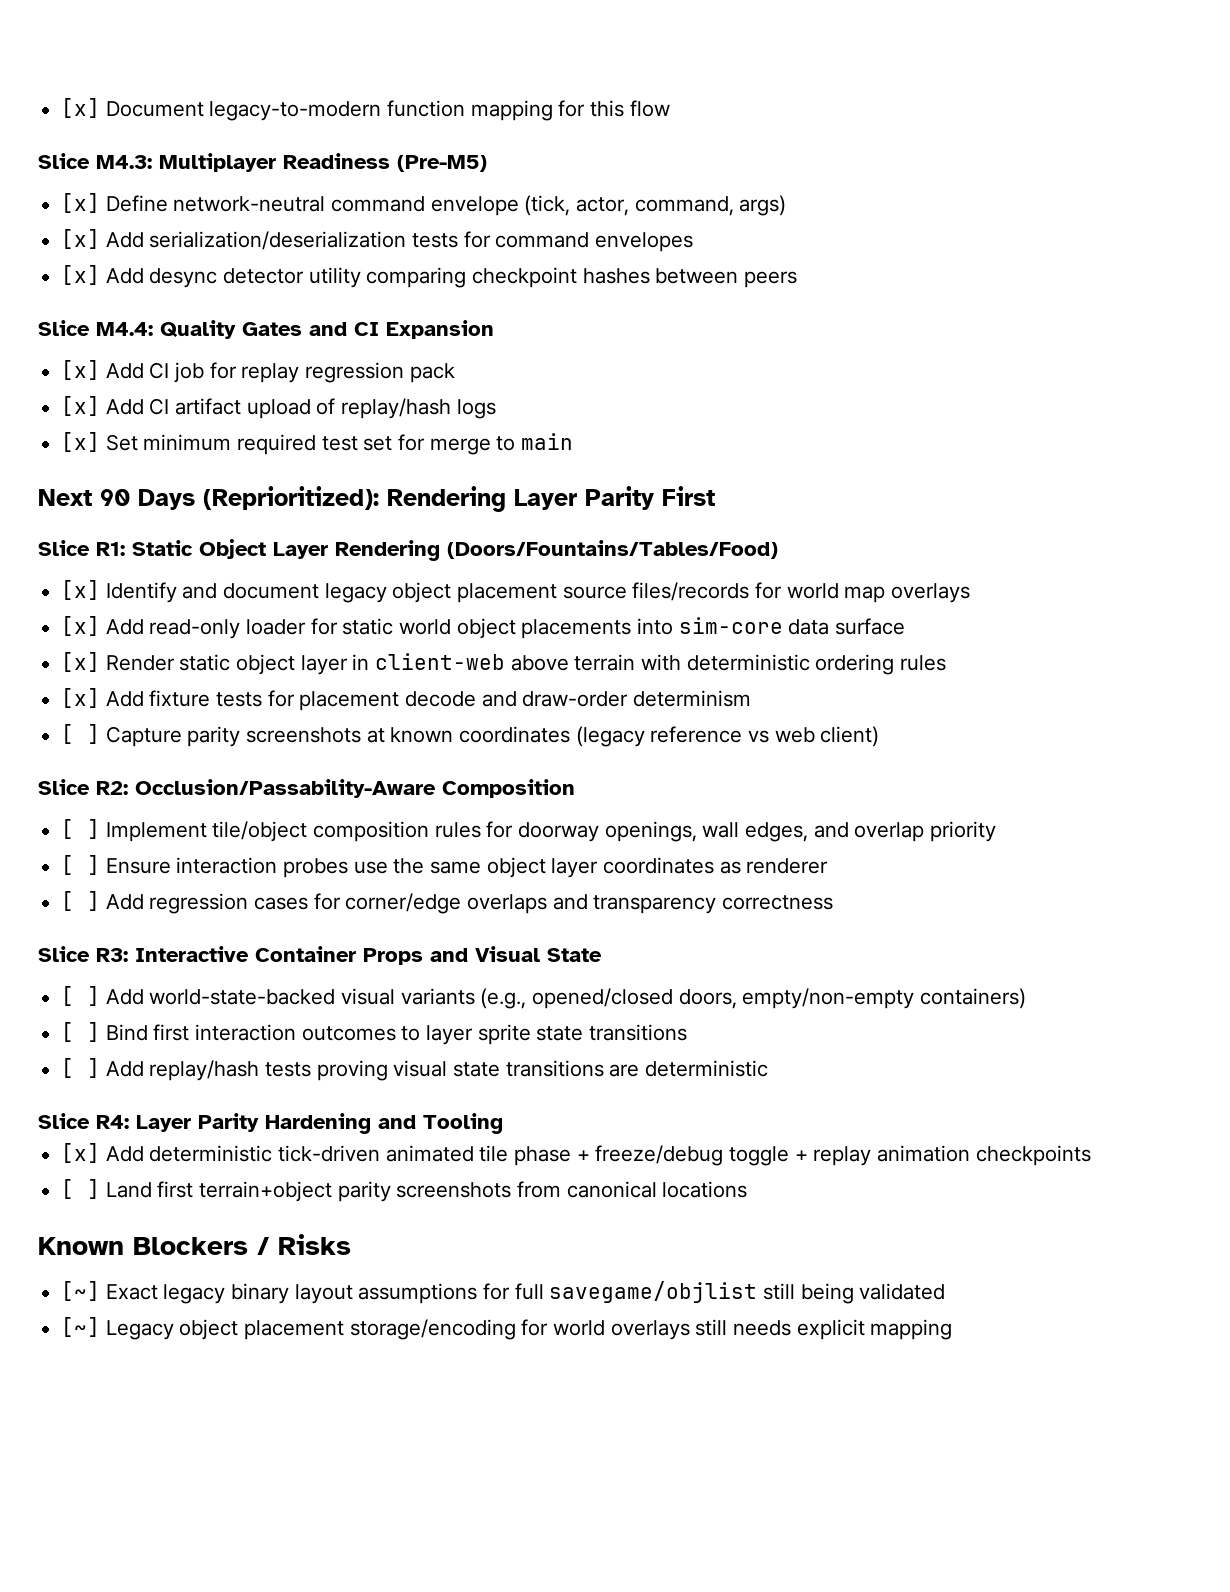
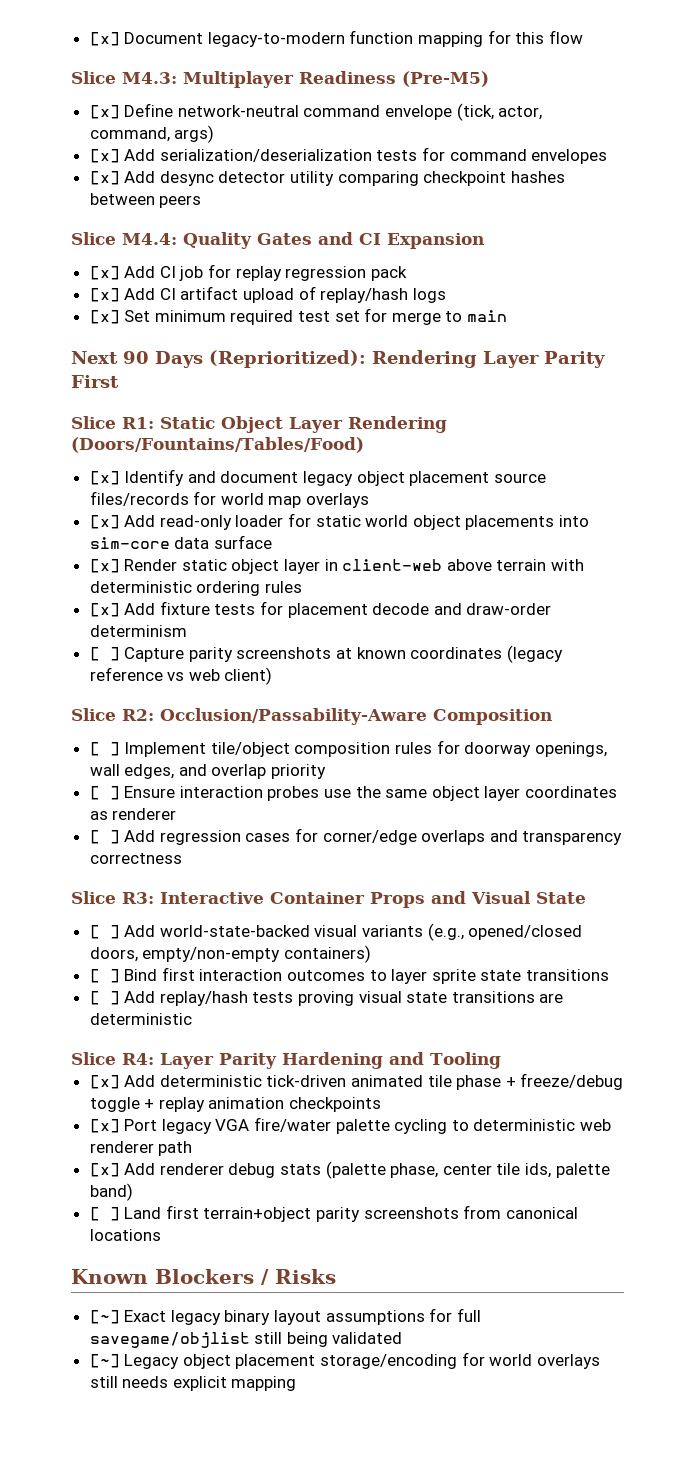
(1091, 1155) none -> [89,1117,612,1134] [89,1141,193,1156] [89,1161,610,1179] [89,1183,133,1201] // [x] Port legacy VGA fire/water palette cycling to deterministic web renderer path // [x] Add renderer debug stats (palette phase, center tile ids, palette band)

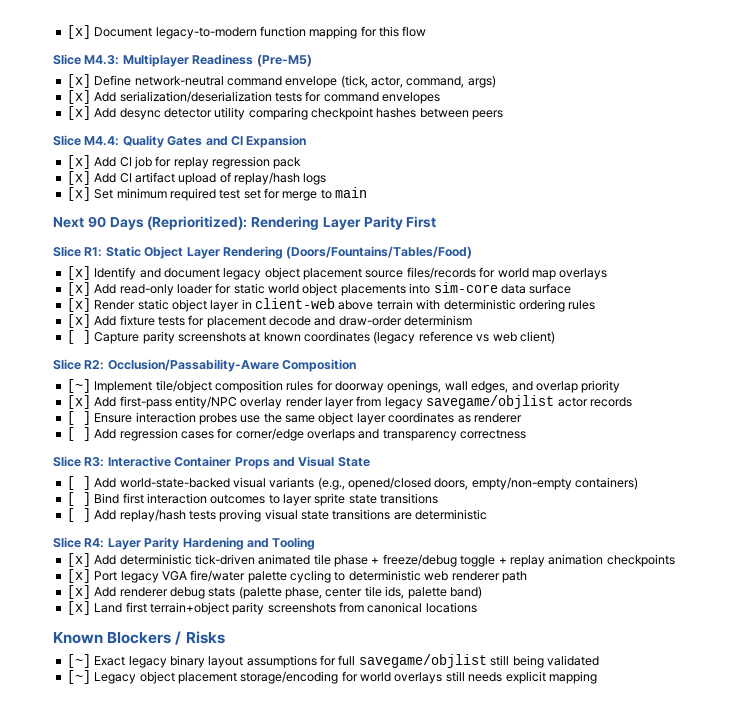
[89,742,120,756] [ ] -> [66,379,91,393] [~]
(327, 771) none -> [66,395,632,409] // [x] Add first-pass entity/NPC overlay render layer from legacy savegame/objlist actor records
[89,1207,120,1221] [ ] -> [66,601,91,615] [x]

